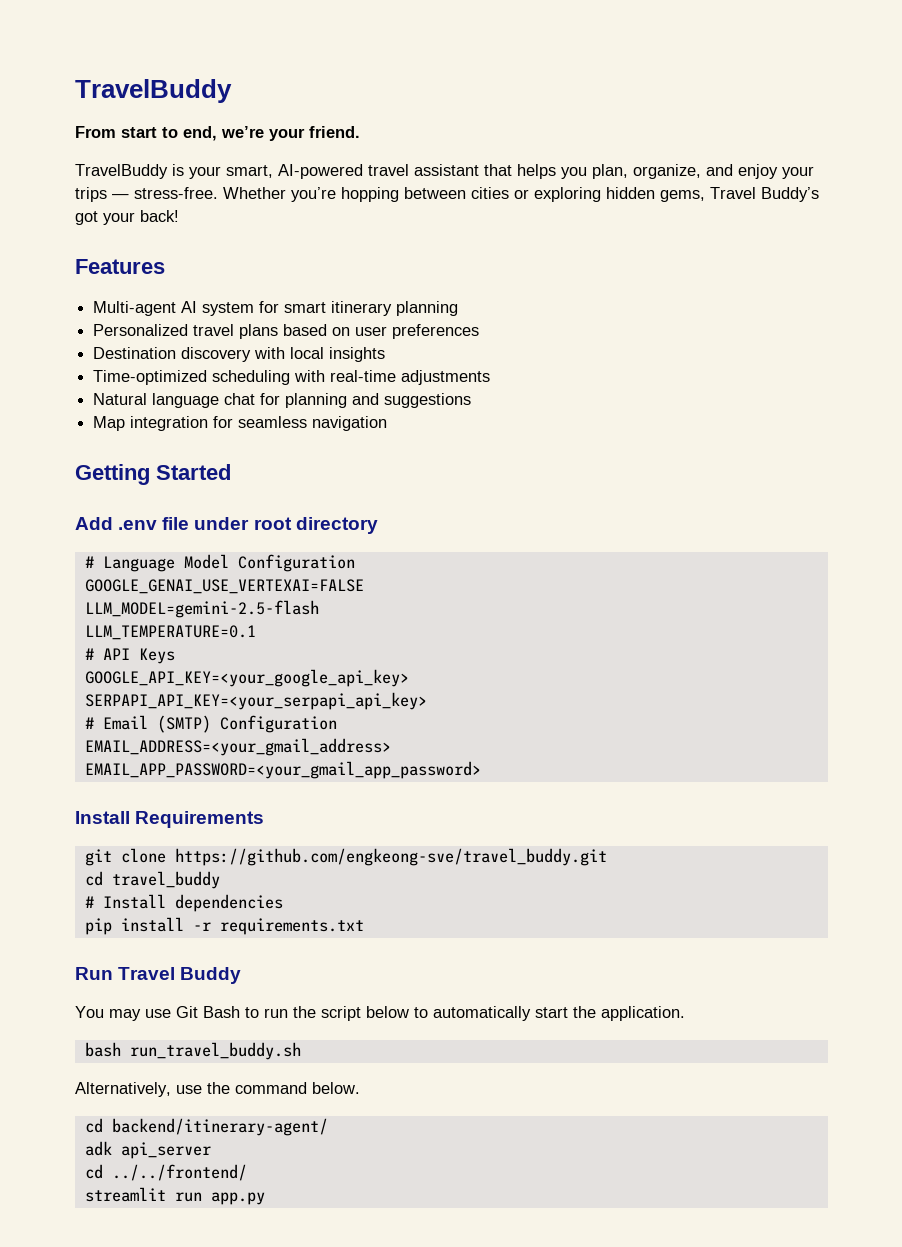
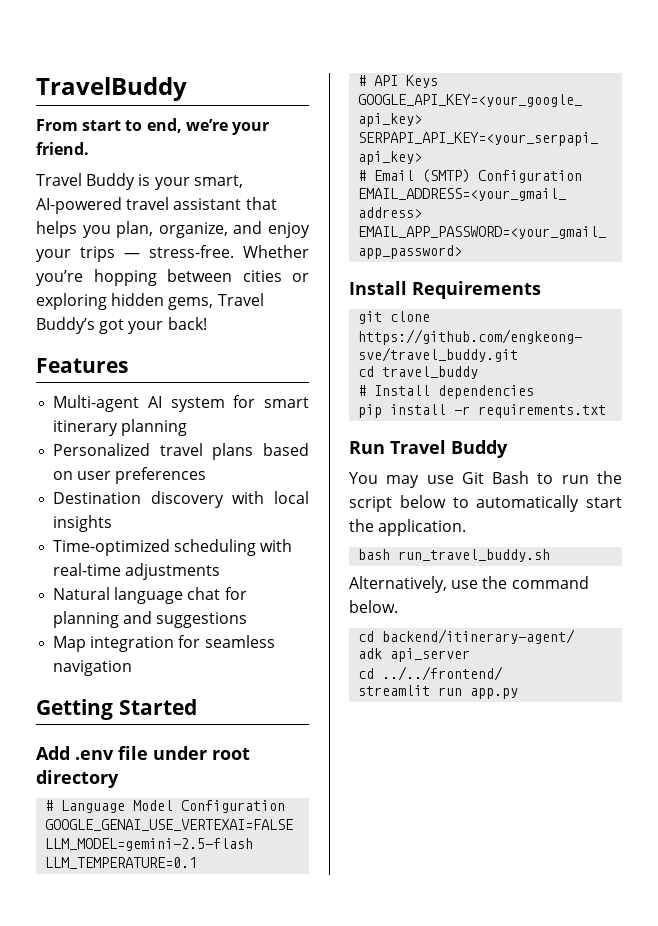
[75,164,168,179] TravelBuddy -> [36,173,136,190] Travel Buddy

